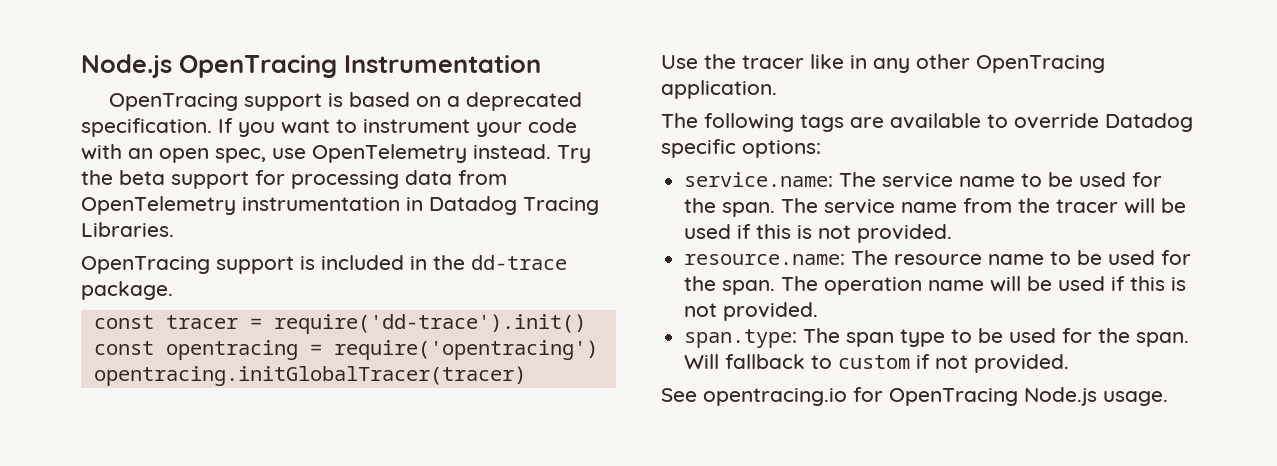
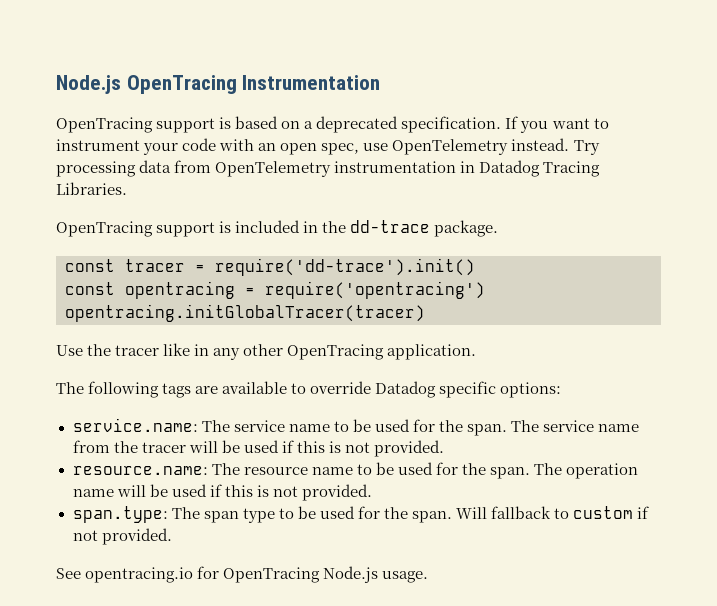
[81,170,285,189] the beta support for -> (600, 147) none

